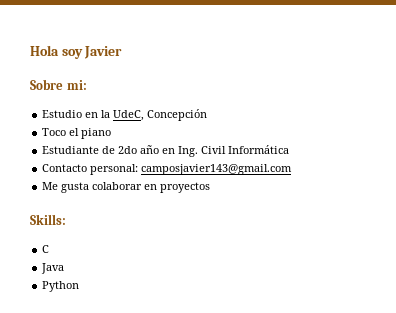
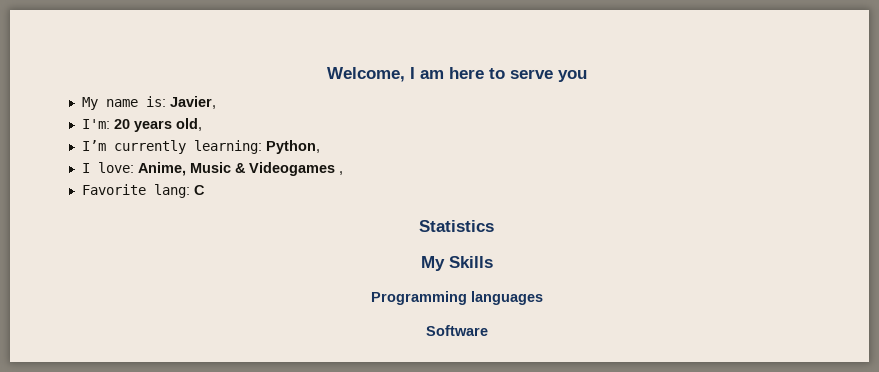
[30,45,123,59] [30,79,87,90] [42,109,208,121] [42,128,112,139] [42,145,290,157] [42,164,293,175] [42,182,211,193] [30,214,66,225] [42,245,50,253] [41,263,65,274] [42,281,80,292] Hola soy Javier // Sobre mi: // Estudio en la UdeC, Concepción // Toco el piano // Estudiante de 2do año en Ing. Civil Informática // Contacto personal: camposjavier143@gmail.com // Me gusta colaborar en proyectos // Skills: // C // Java // Python -> [326,67,587,82] [81,96,216,110] [81,118,202,132] [81,140,320,154] [81,162,343,176] [81,184,205,198] [419,220,494,232] [420,256,493,271] [370,291,543,305] [425,325,488,336] Welcome, I am here to serve you // My name is: Javier, // I'm: 20 years old, // I’m currently learning: Python, // I love: Anime, Music & Videogames , // Favorite lang: C // Statistics // My Skills // Programming languages // Software

